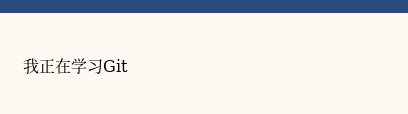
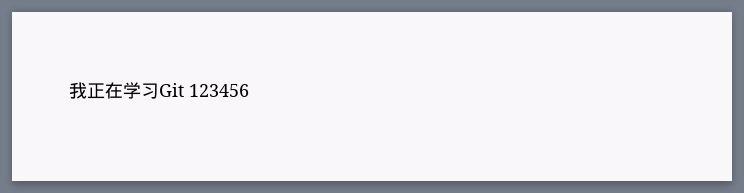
(128, 65) none -> [189,84,249,97] 123456

